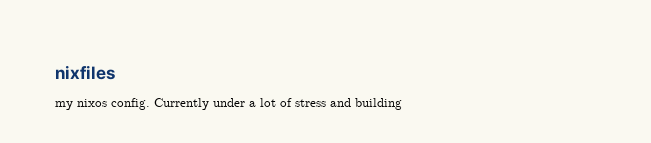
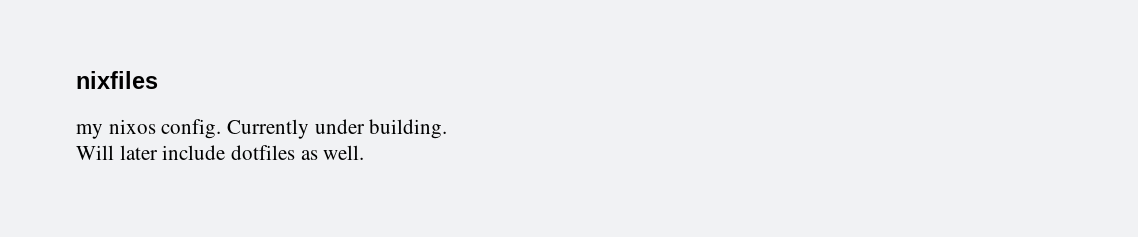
[249,98,402,110] a lot of stress and building -> [369,119,448,139] [76,145,365,160] building. // Will later include dotfiles as well.

